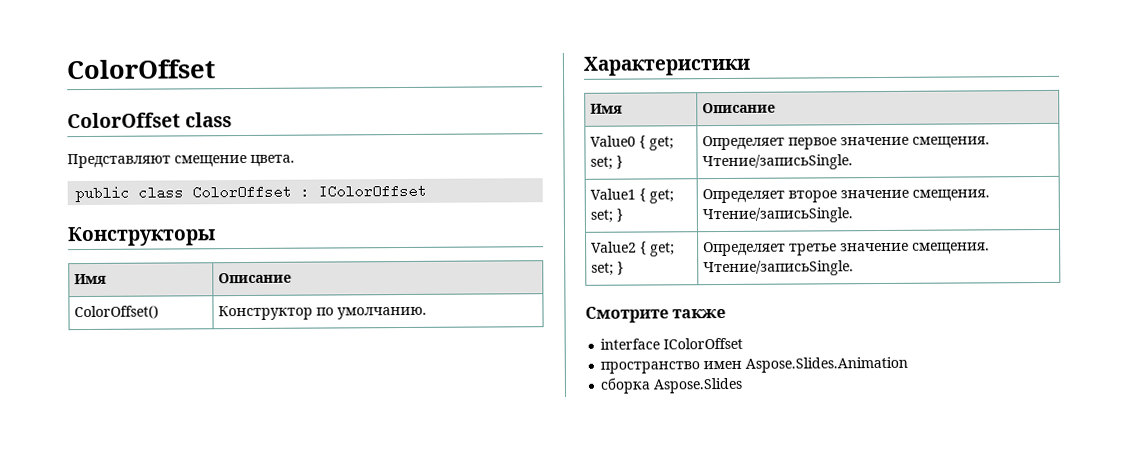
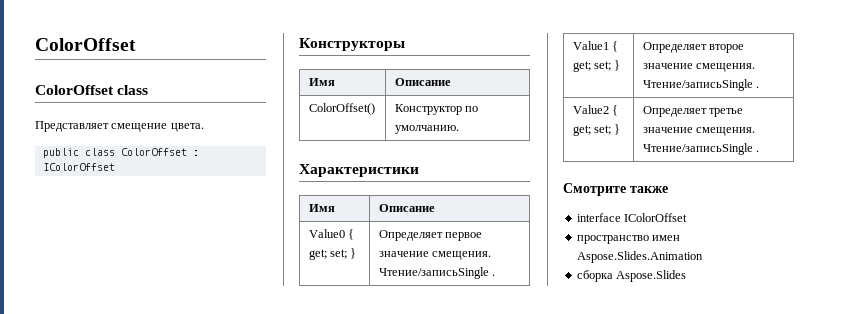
[67,153,171,169] Представляют -> [35,121,109,132] Представляет
[702,154,854,171] Чтение/записьSingle. -> [378,267,495,279] Чтение/записьSingle .
[702,207,854,224] Чтение/записьSingle. -> [642,79,759,91] Чтение/записьSingle .
[703,260,855,277] Чтение/записьSingle. -> [642,143,759,155] Чтение/записьSingle .

